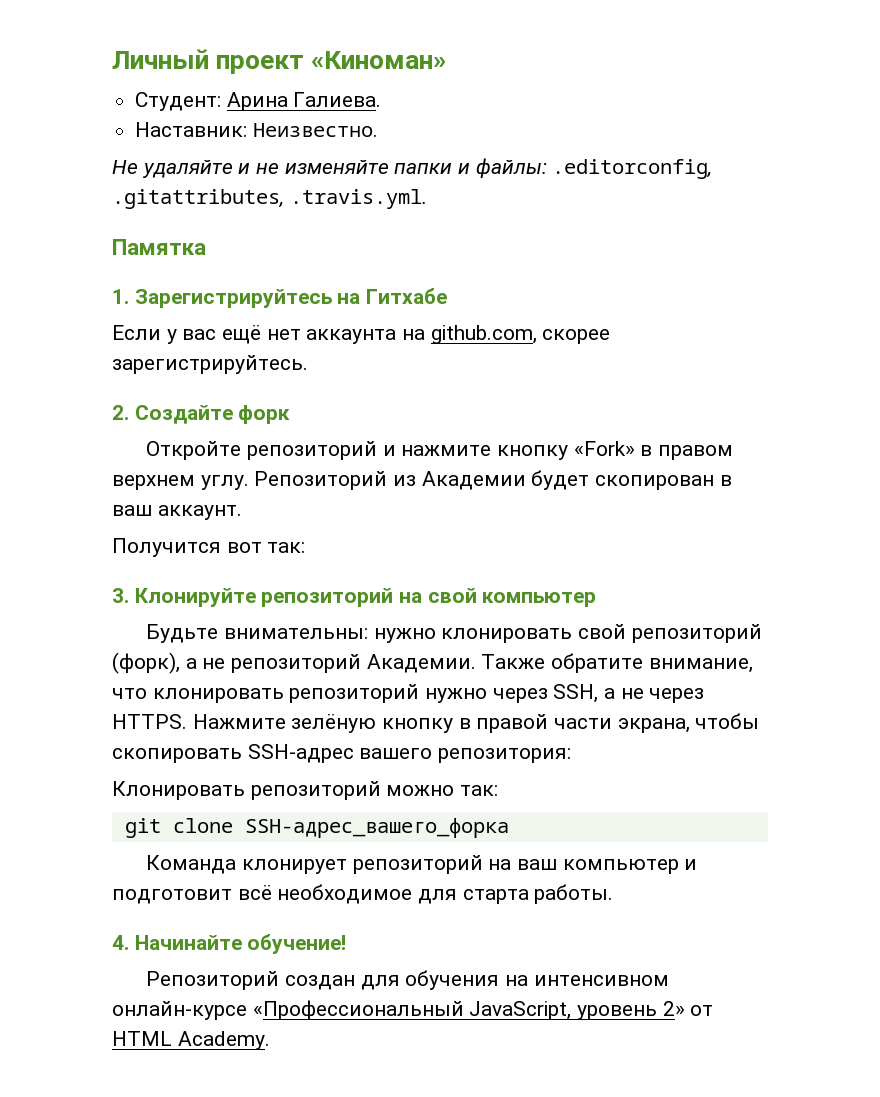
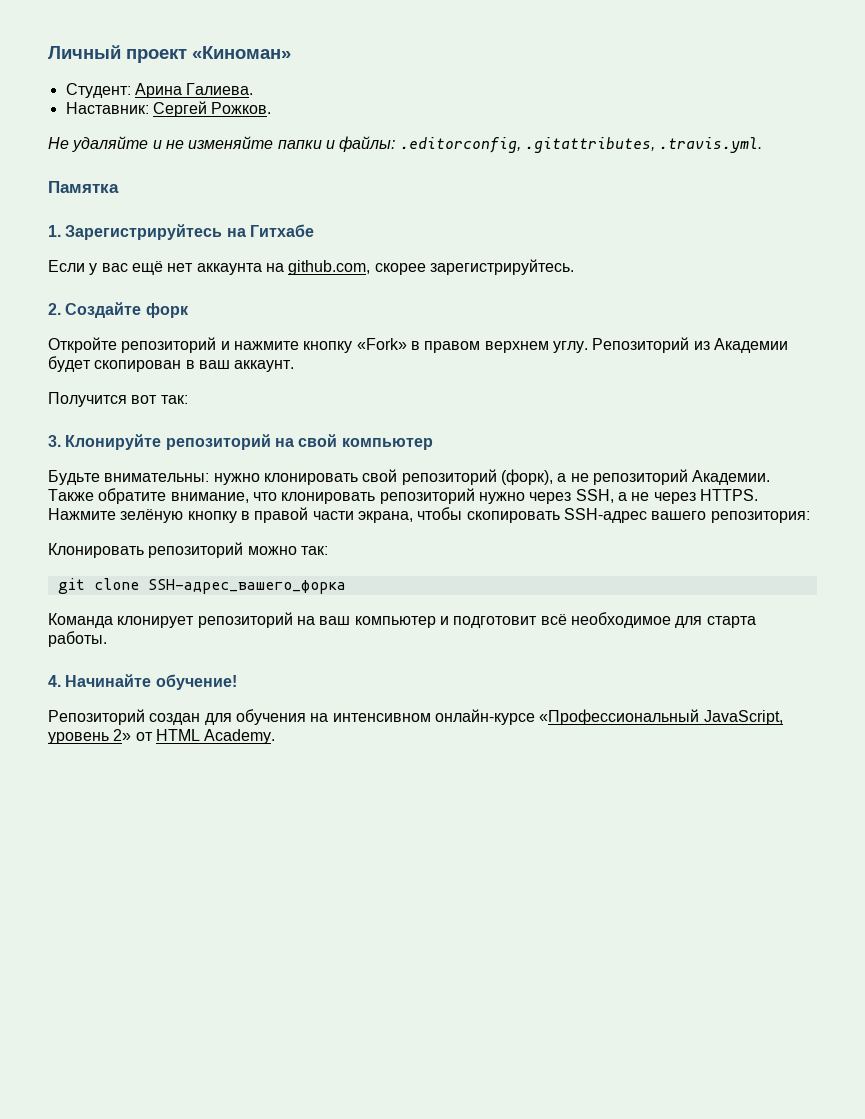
[252,123,378,137] Неизвестно. -> [152,101,272,117] Сергей Рожков.

